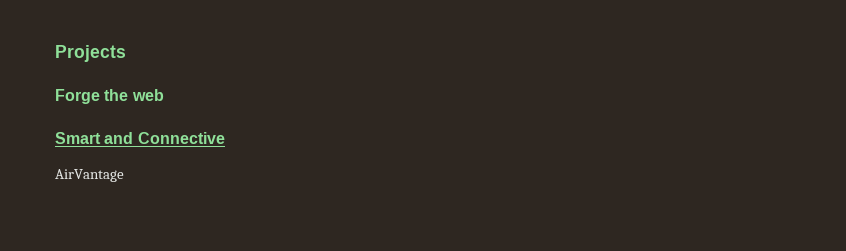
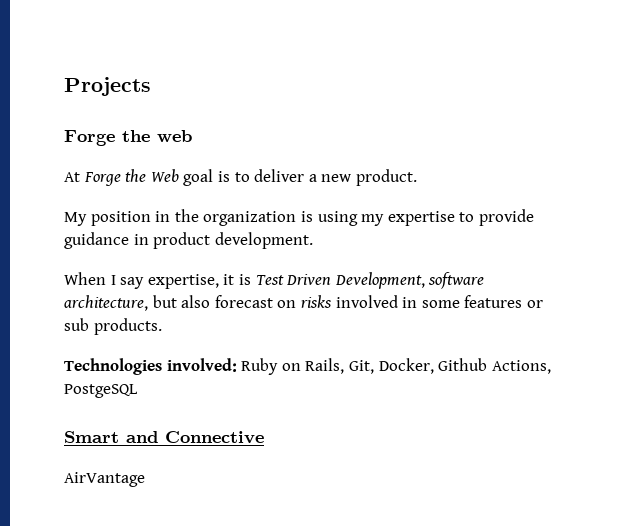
(164, 95) none -> [64,169,417,186] [64,209,534,226] [64,232,313,249] [64,272,485,289] [64,295,543,311] [64,318,162,335] [64,358,551,375] [64,384,138,398] // At Forge the Web goal is to deliver a new product. // My position in the organization is using my expertise to provide guidance in product development. // When I say expertise, it is Test Driven Development, software architecture, but also forecast on risks involved in some features or sub products. // Technologies involved: Ruby on Rails, Git, Docker, Github Actions, PostgeSQL

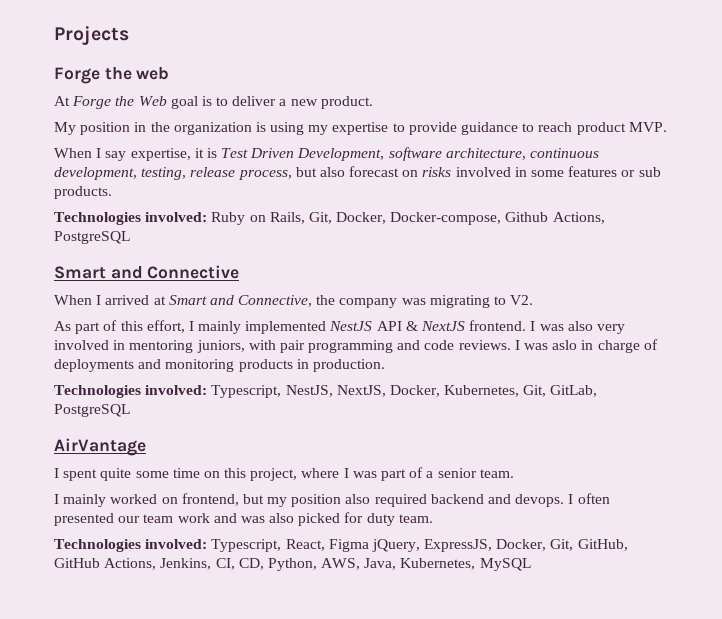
[133,232,313,249] in product development. -> [522,122,667,135] to reach product MVP.
(148, 303) none -> [530,148,600,158] [54,167,292,180] continuous development, testing, release process,
(434, 366) none -> [390,212,502,225] Docker-compose,
[64,384,138,398] PostgeSQL -> [54,231,130,244] PostgreSQL
[64,472,145,487] AirVantage -> [54,295,534,308] [54,320,625,334] [54,339,658,353] [54,359,385,372] [54,385,598,398] [54,404,130,417] [54,438,146,456] [54,467,514,481] [54,493,610,507] [54,512,433,526] [54,539,628,552] [54,558,531,571] When I arrived at Smart and Connective, the company was migrating to V2. // As part of this effort, I mainly implemented NestJS API & NextJS frontend. I was also very involved in mentoring juniors, with pair programming and code reviews. I was aslo in charge of deployments and monitoring products in production. // Technologies involved: Typescript, NestJS, NextJS, Docker, Kubernetes, Git, GitLab, PostgreSQL // AirVantage // I spent quite some time on this project, where I was part of a senior team. // I mainly worked on frontend, but my position also required backend and devops. I often presented our team work and was also picked for duty team. // Technologies involved: Typescript, React, Figma jQuery, ExpressJS, Docker, Git, GitHub, GitHub Actions, Jenkins, CI, CD, Python, AWS, Java, Kubernetes, MySQL

